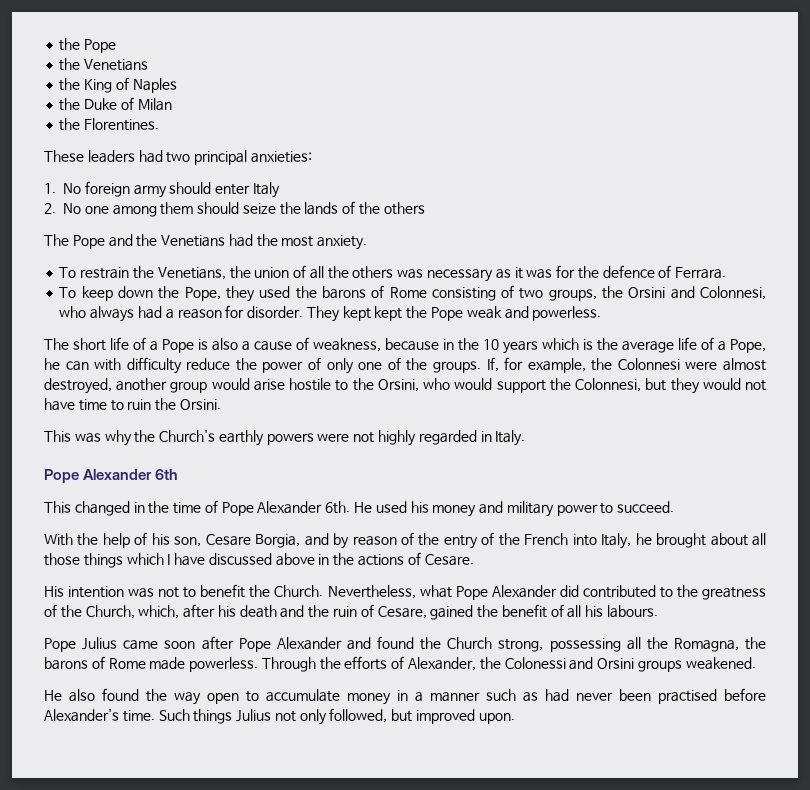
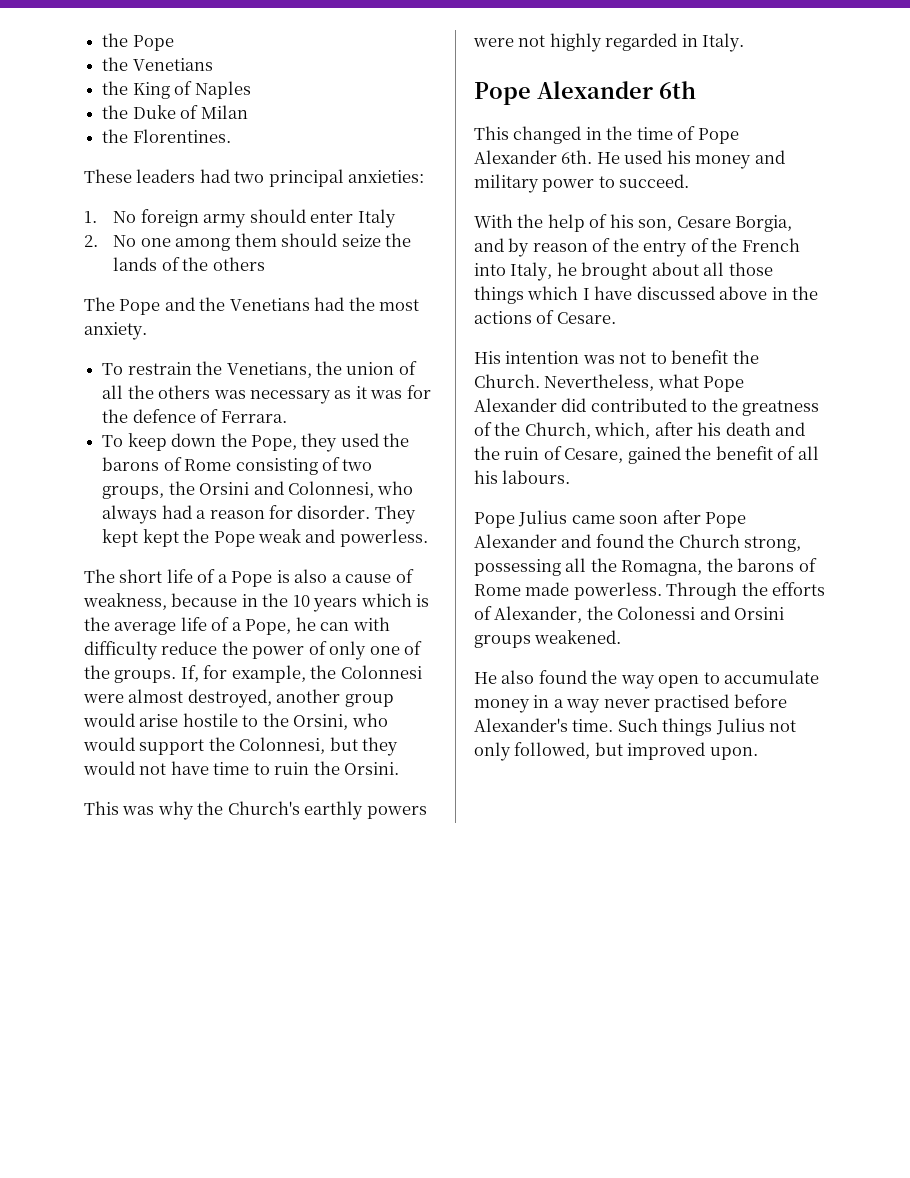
[430,689,651,702] manner such as had never been -> [566,699,650,713] way never

